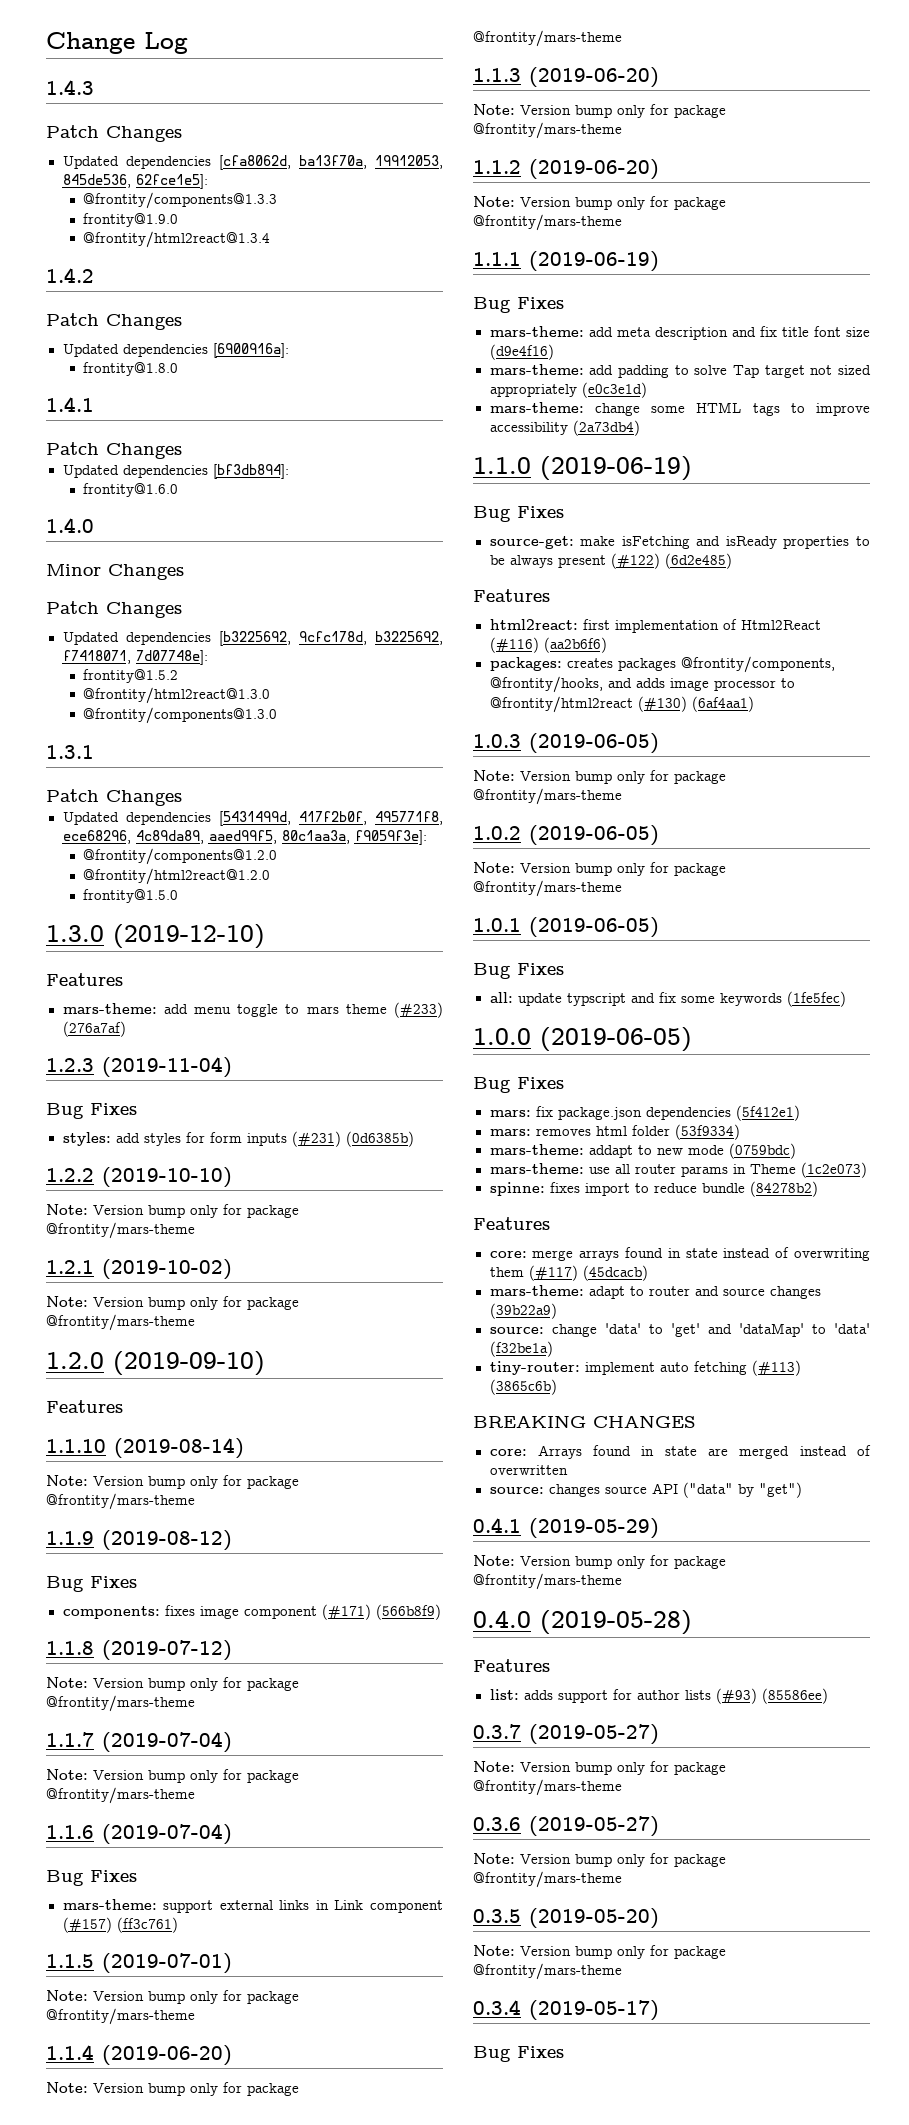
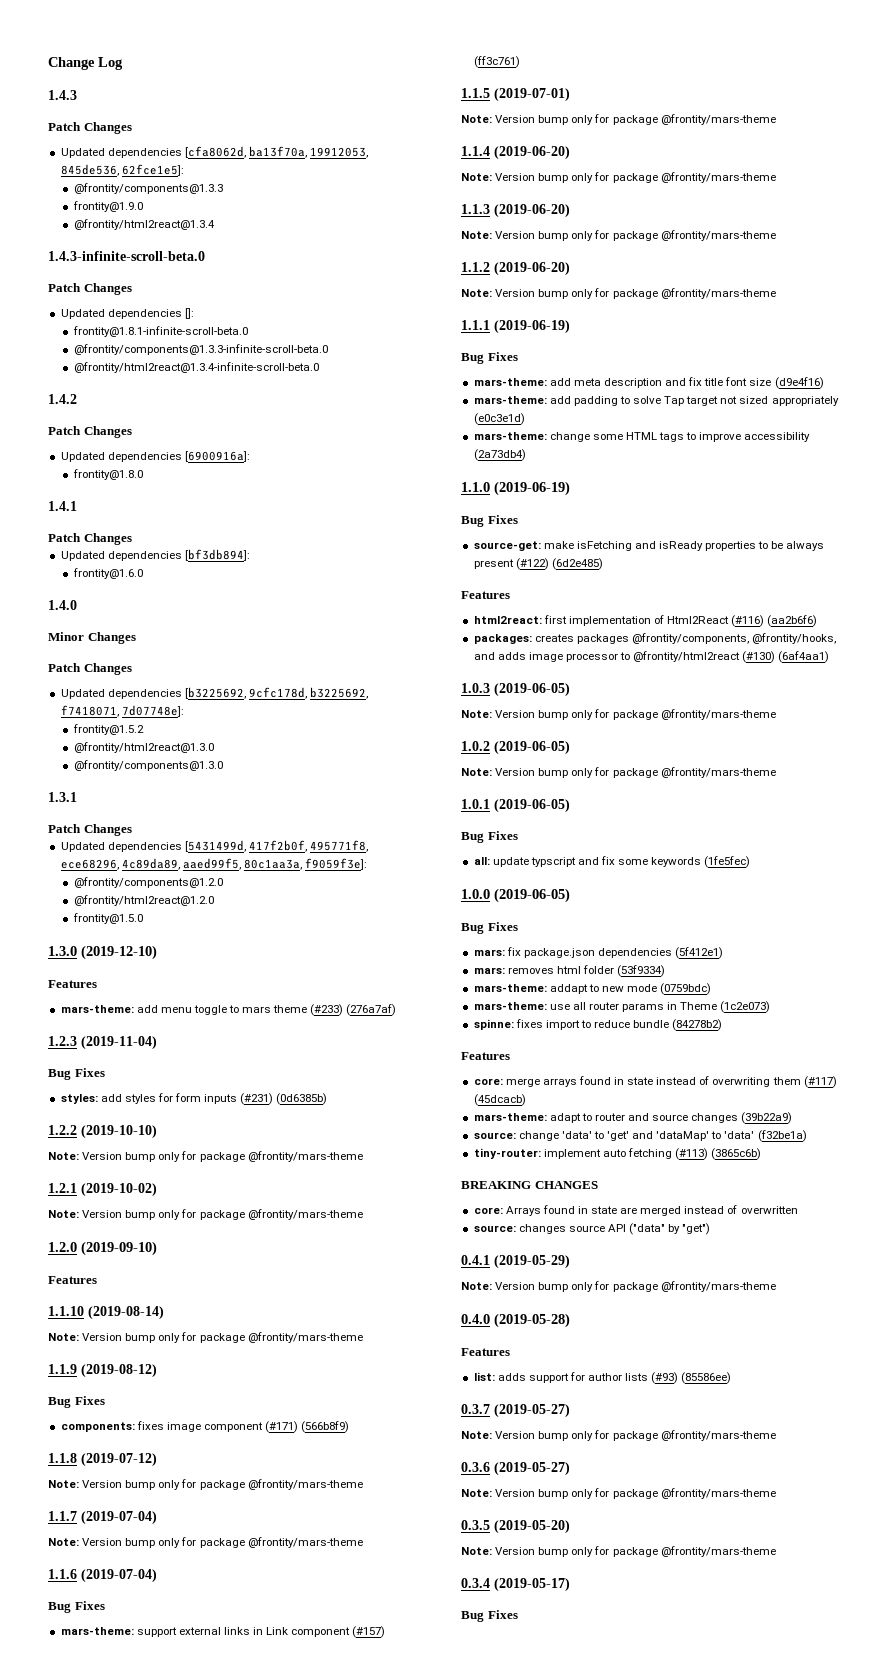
(271, 239) none -> [48,251,205,261] [48,283,132,295] [60,308,194,319] [72,326,248,337] [73,344,328,355] [73,362,319,373] // 1.4.3-infinite-scroll-beta.0 // Patch Changes // Updated dependencies []: // frontity@1.8.1-infinite-scroll-beta.0 // @frontity/components@1.3.3-infinite-scroll-beta.0 // @frontity/html2react@1.3.4-infinite-scroll-beta.0

